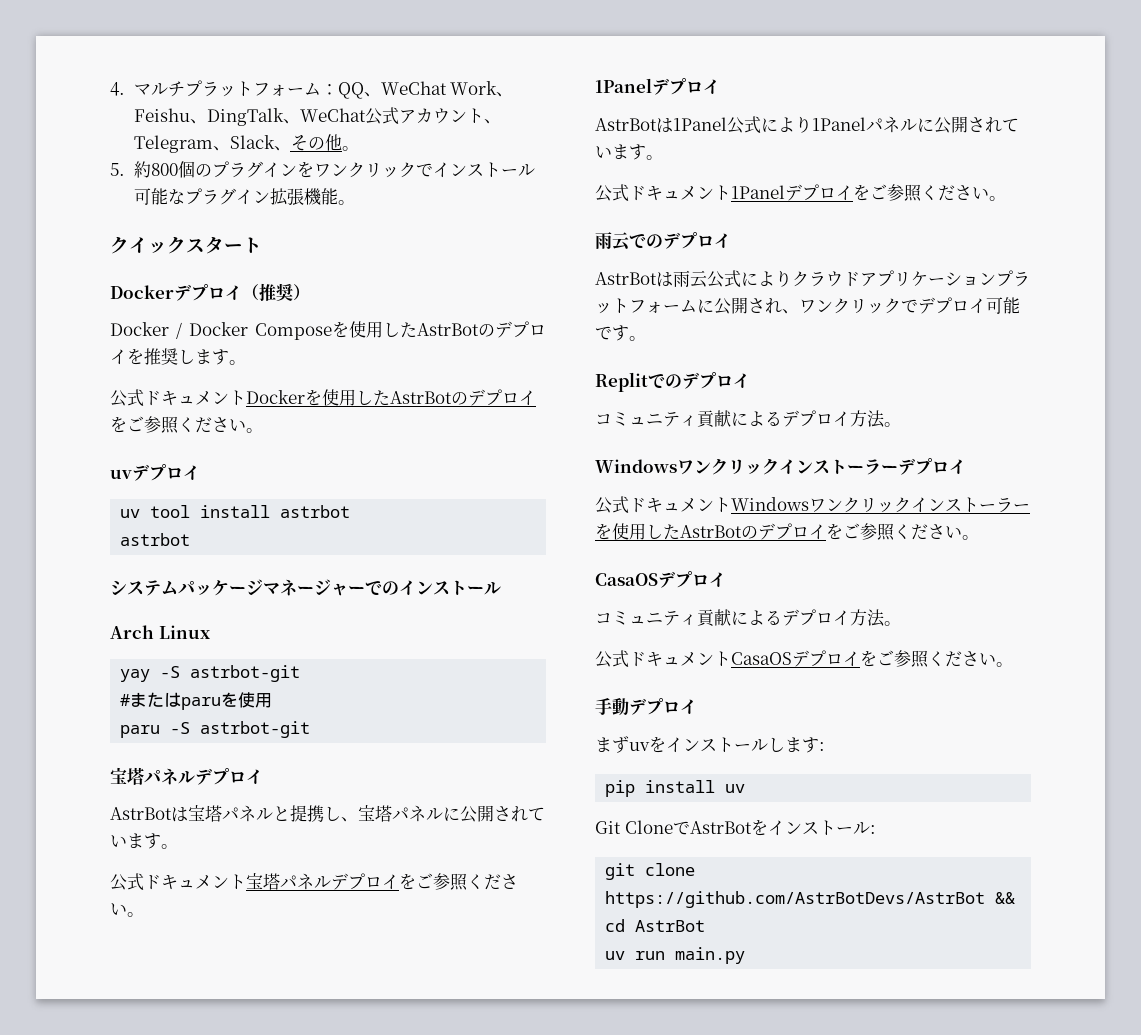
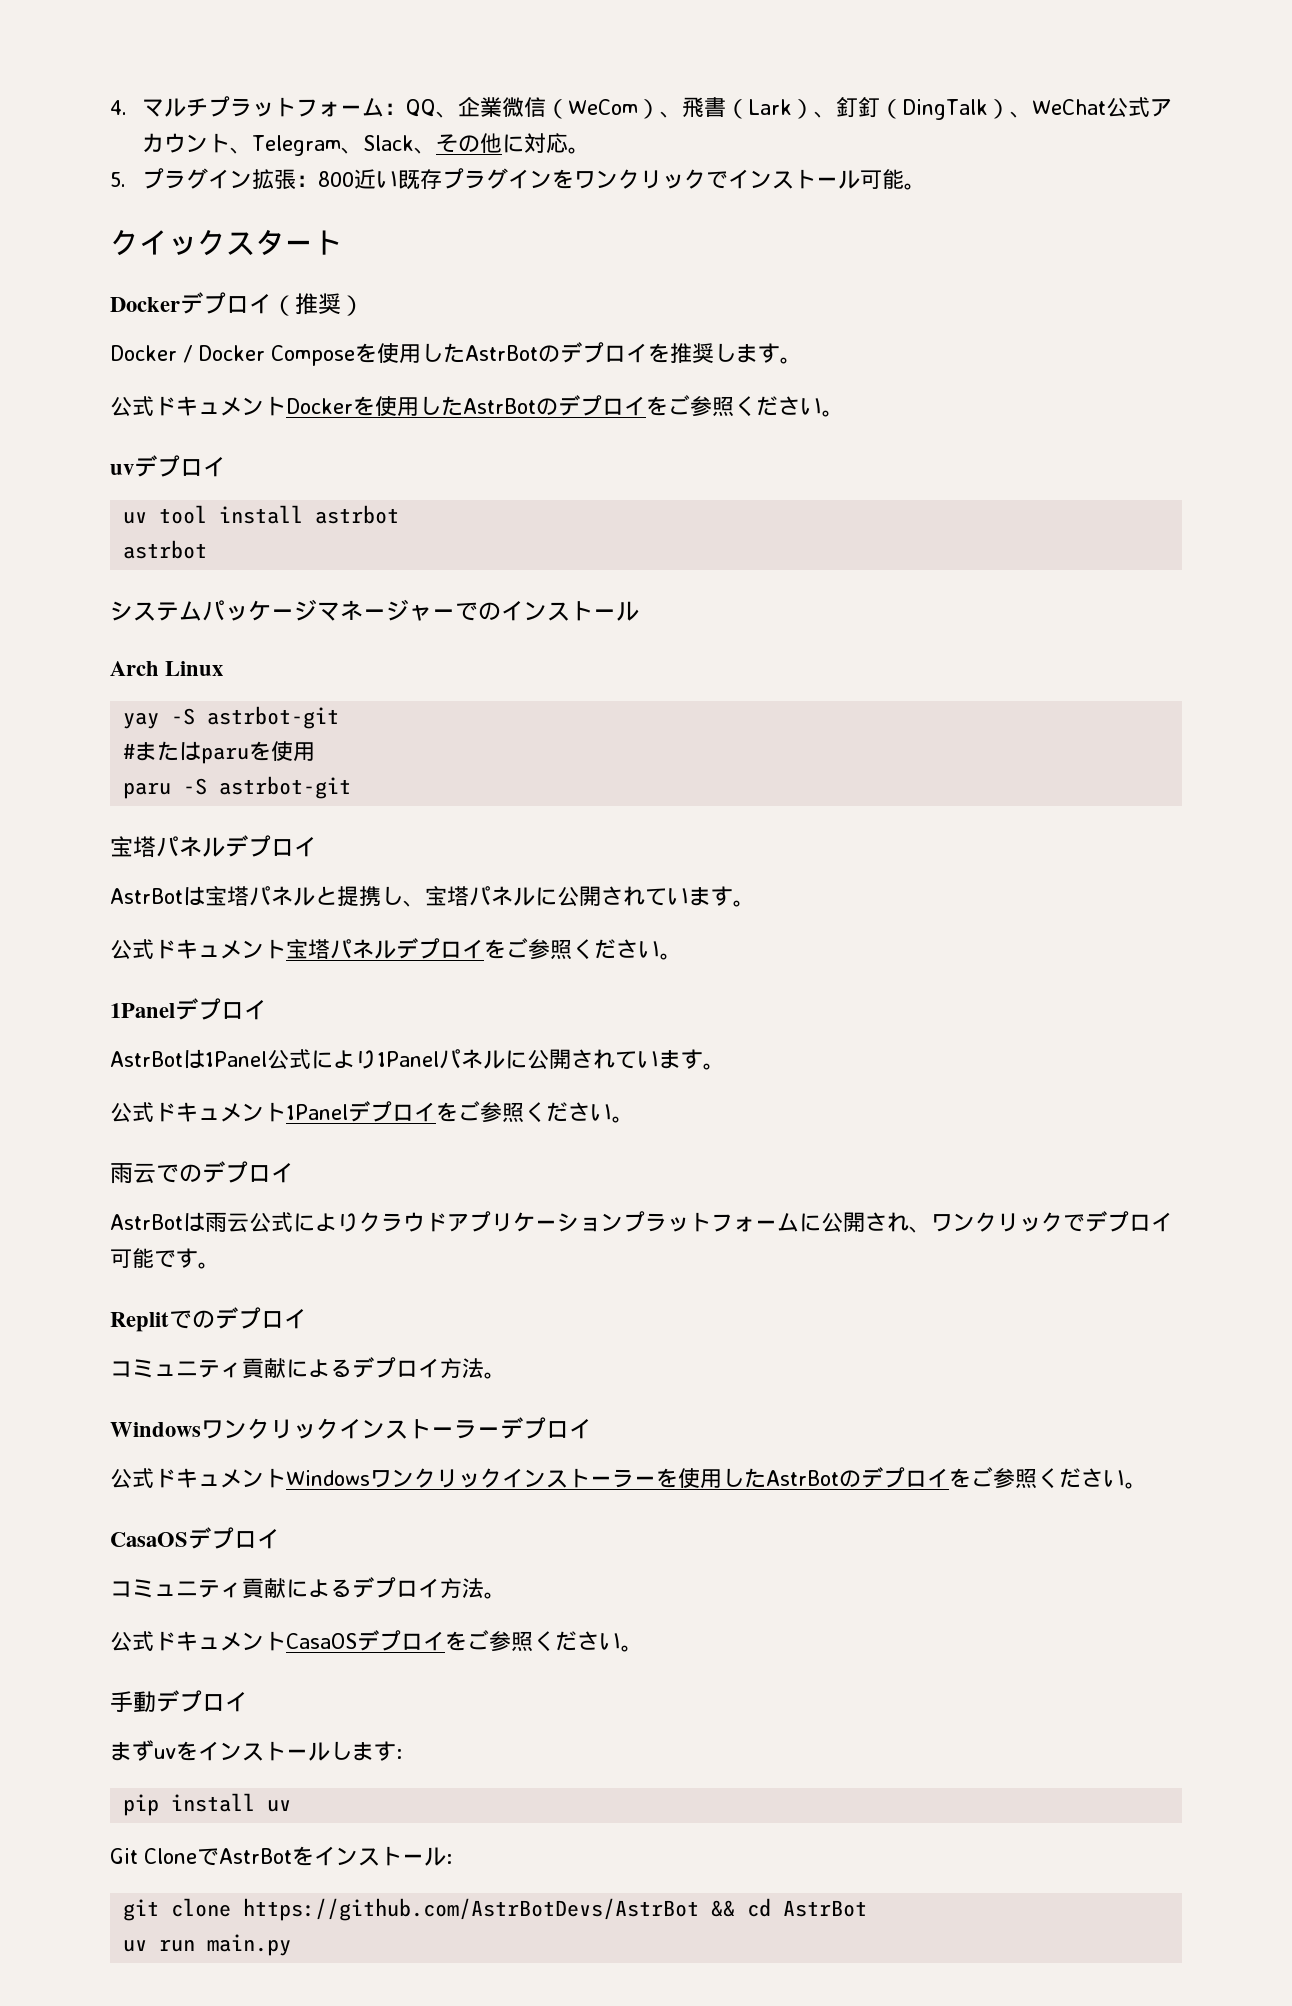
[380,81,514,97] [133,108,284,126] WeChat Work、Feishu、DingTalk -> [457,97,1010,120] 企業微信（WeCom）、飛書（Lark）、釘釘（DingTalk）
(342, 142) none -> [501,133,568,153] に対応
[133,161,212,178] 約800個の -> [141,168,442,190] プラグイン拡張：800近い既存
[167,188,338,206] なプラグイン拡張機能 -> (904, 179) none

